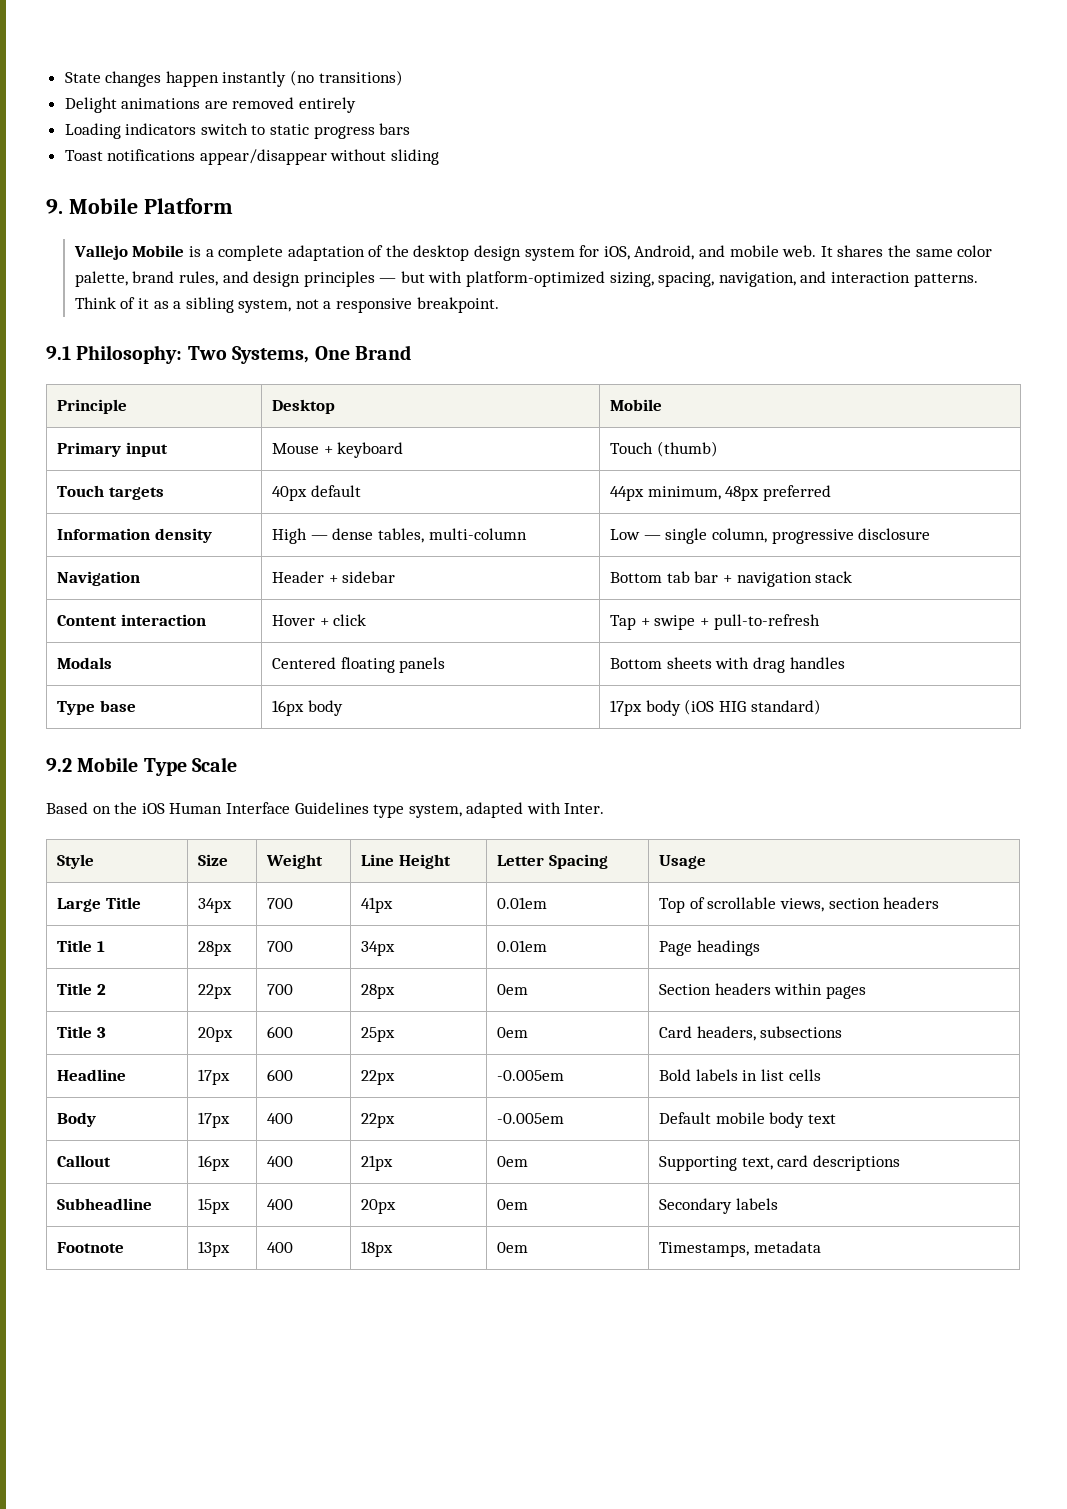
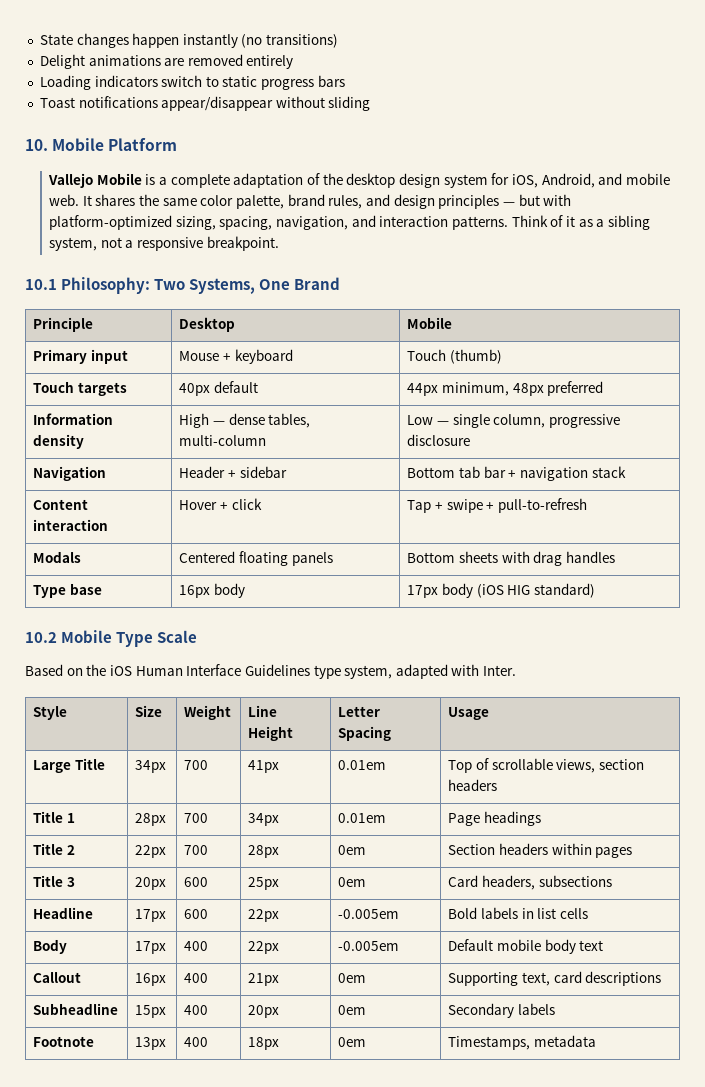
[46,199,63,214] 9. -> [25,139,48,151] 10.
[46,346,71,360] 9.1 -> [25,279,57,290] 10.1
[46,758,72,772] 9.2 -> [25,632,57,643] 10.2

